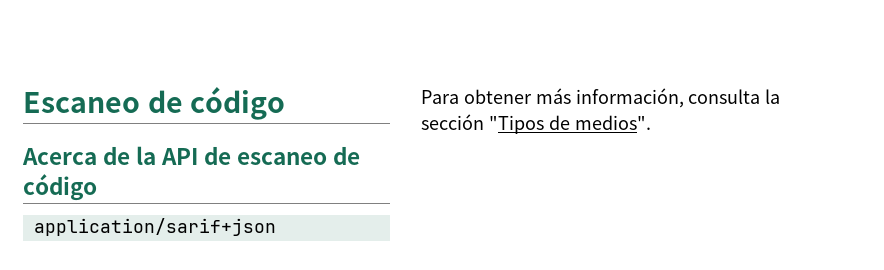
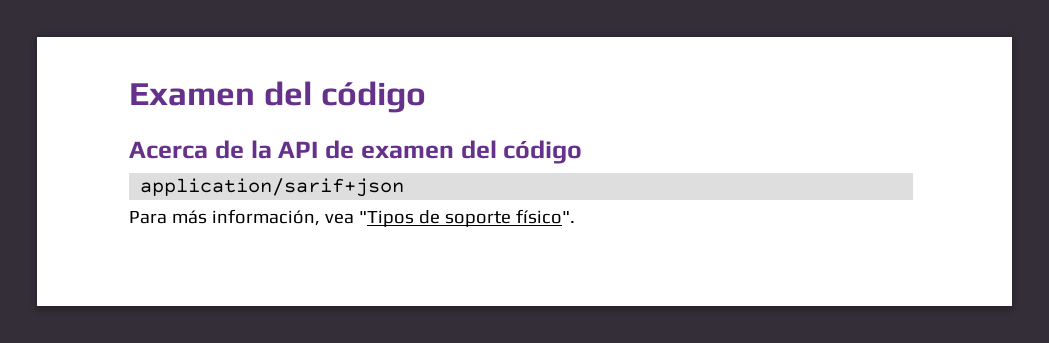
[23,90,183,113] Escaneo de -> [129,81,313,106] Examen del
[237,146,361,165] escaneo de -> [360,140,497,159] examen del
[463,89,532,104] obtener -> (167, 217) none
[688,89,781,104] [421,114,651,134] consulta la sección "Tipos de medios". -> [324,209,575,227] vea "Tipos de soporte físico".

